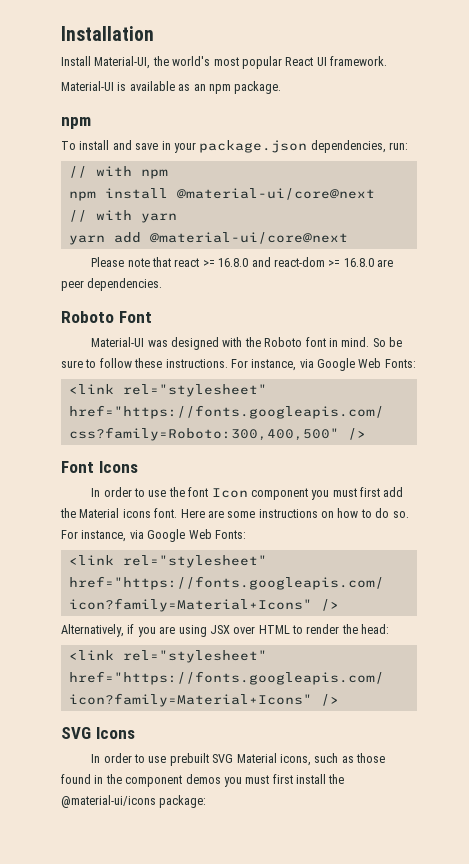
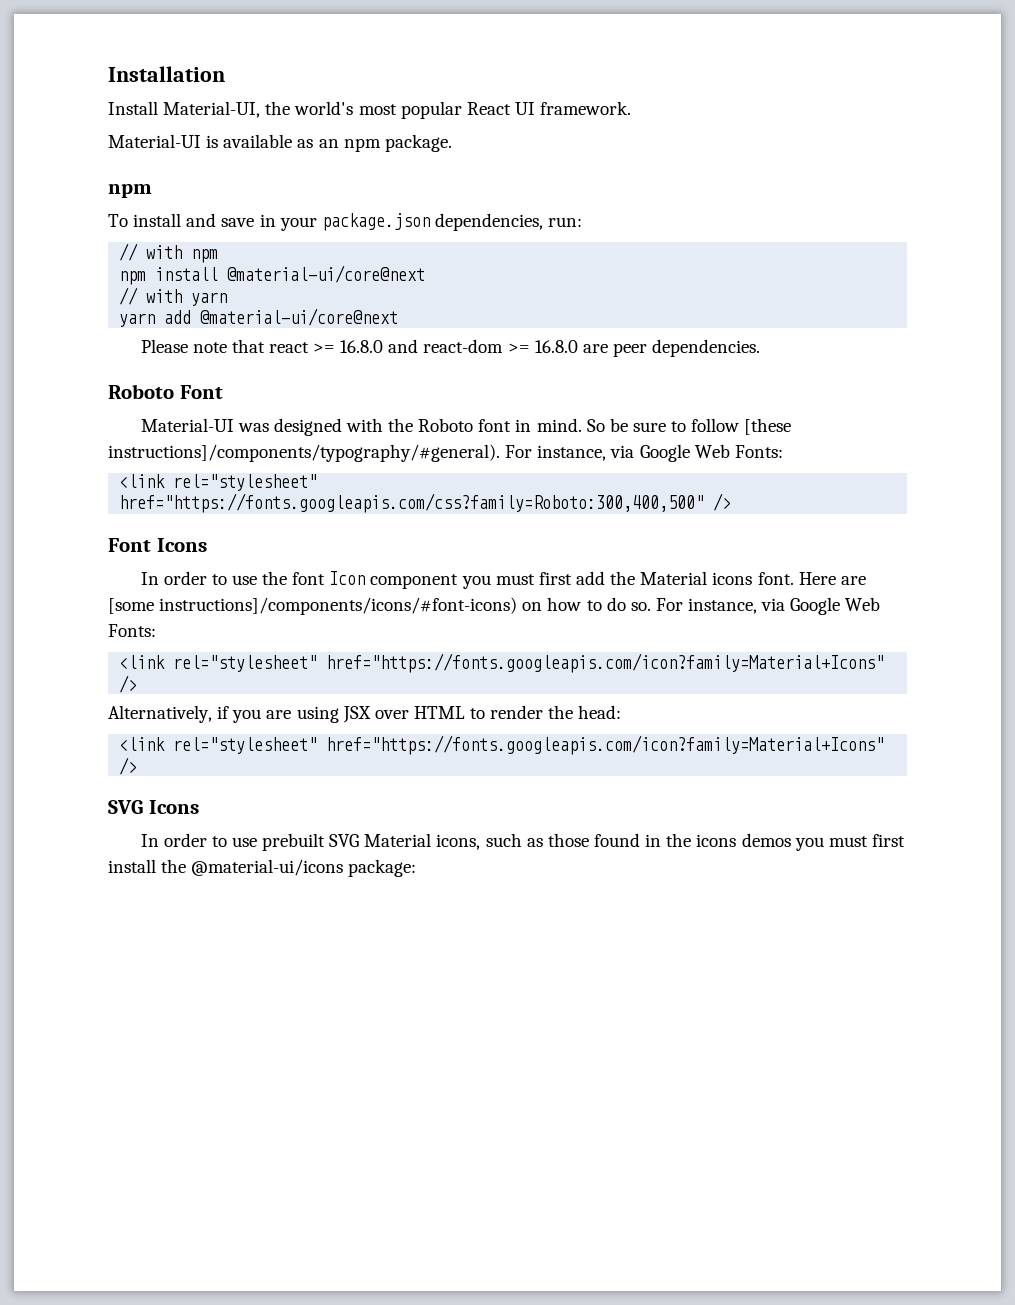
[134,358,228,368] these instructions. -> [744,418,792,435] [108,444,500,462] [these instructions]/components/typography/#general).
[227,509,318,518] some instructions -> [108,597,518,615] [some instructions]/components/icons/#font-icons)
[125,775,183,787] component -> [696,834,737,847] icons

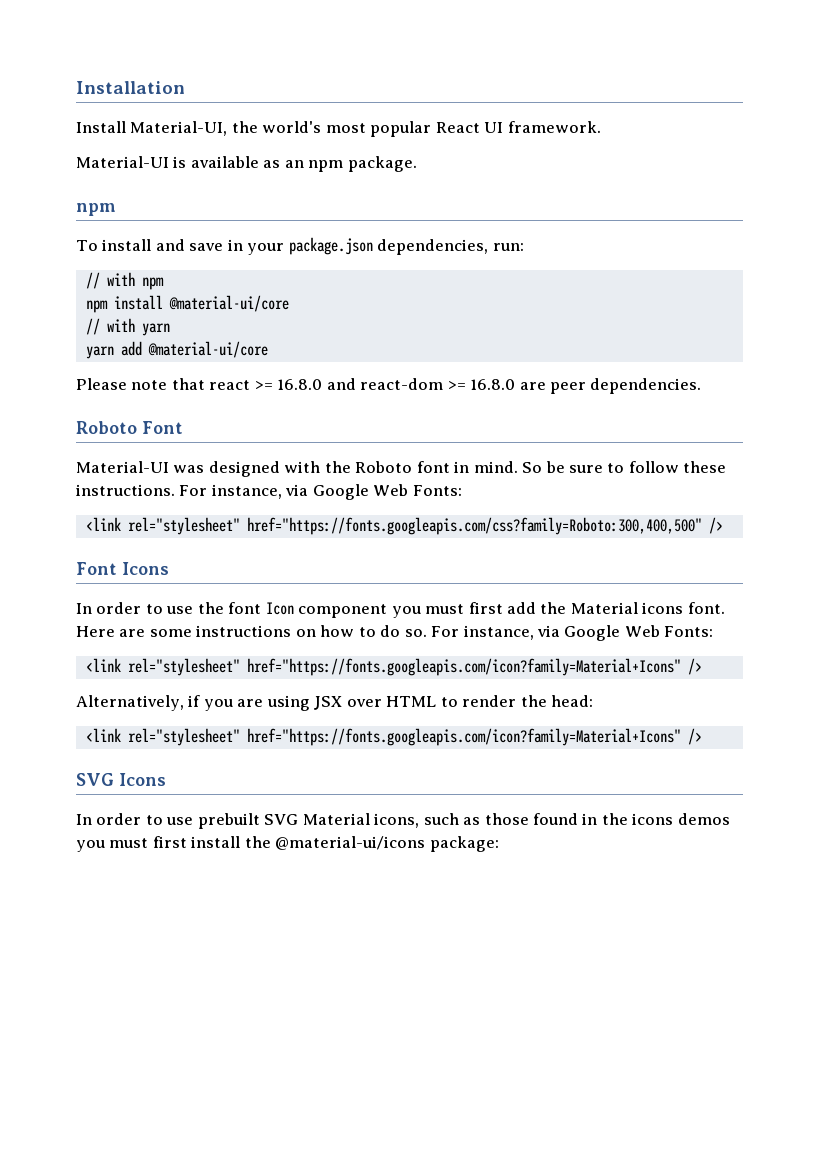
[227,265,426,283] @material-ui/core@next -> [168,295,289,312] @material-ui/core
[200,308,399,326] @material-ui/core@next -> [147,341,268,358] @material-ui/core
[744,418,792,435] [108,444,500,462] [these instructions]/components/typography/#general). -> [683,461,727,473] [76,484,175,496] these instructions.
[108,597,518,615] [some instructions]/components/icons/#font-icons) -> [149,625,292,637] some instructions

